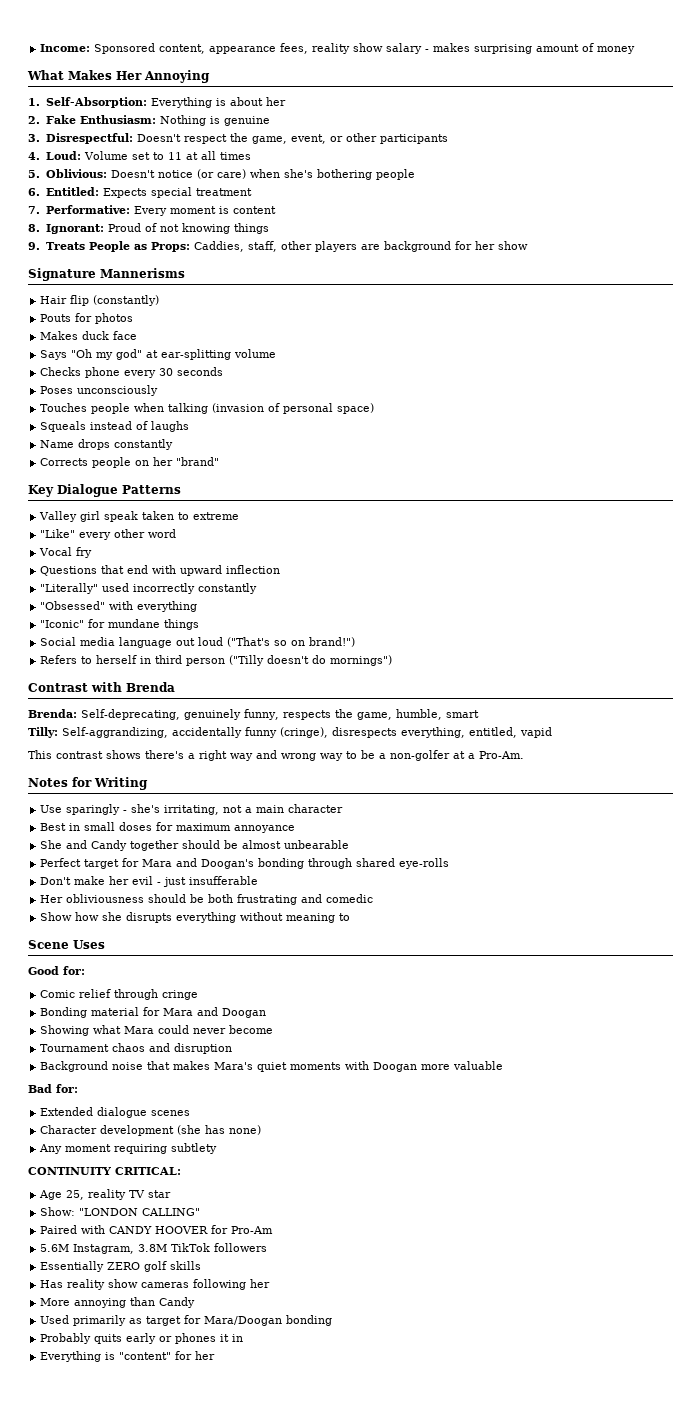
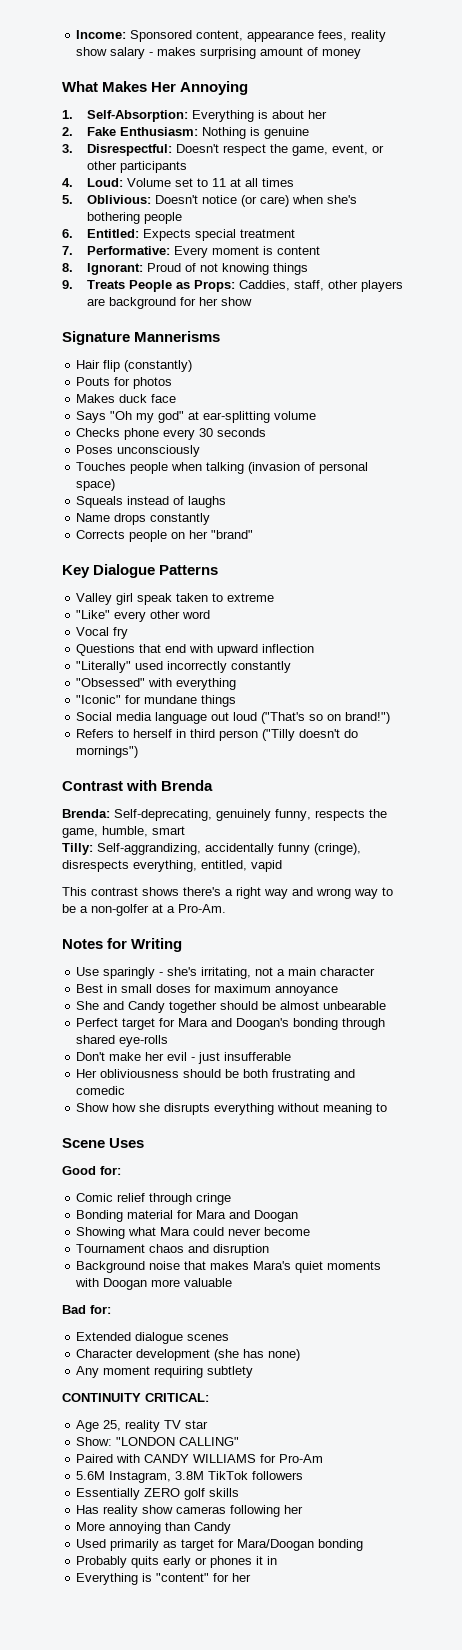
[155,1226,209,1234] HOOVER -> [193,1454,257,1463] WILLIAMS

